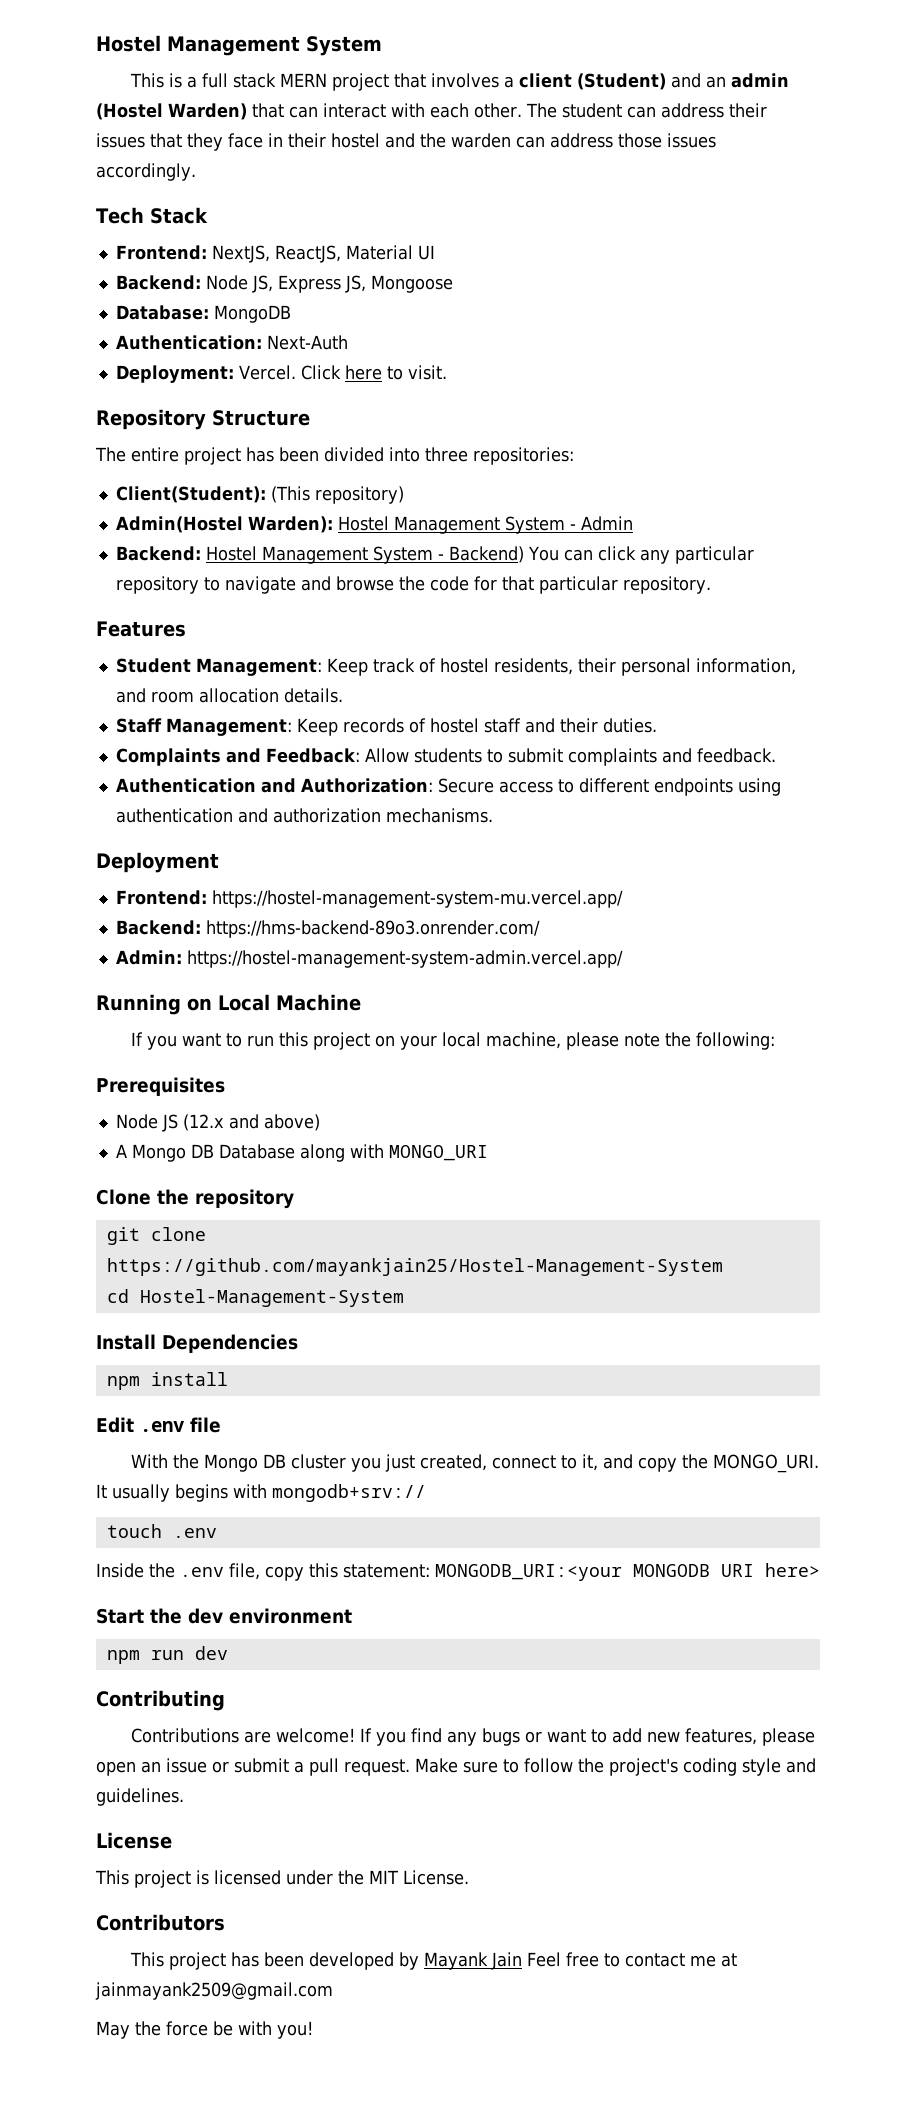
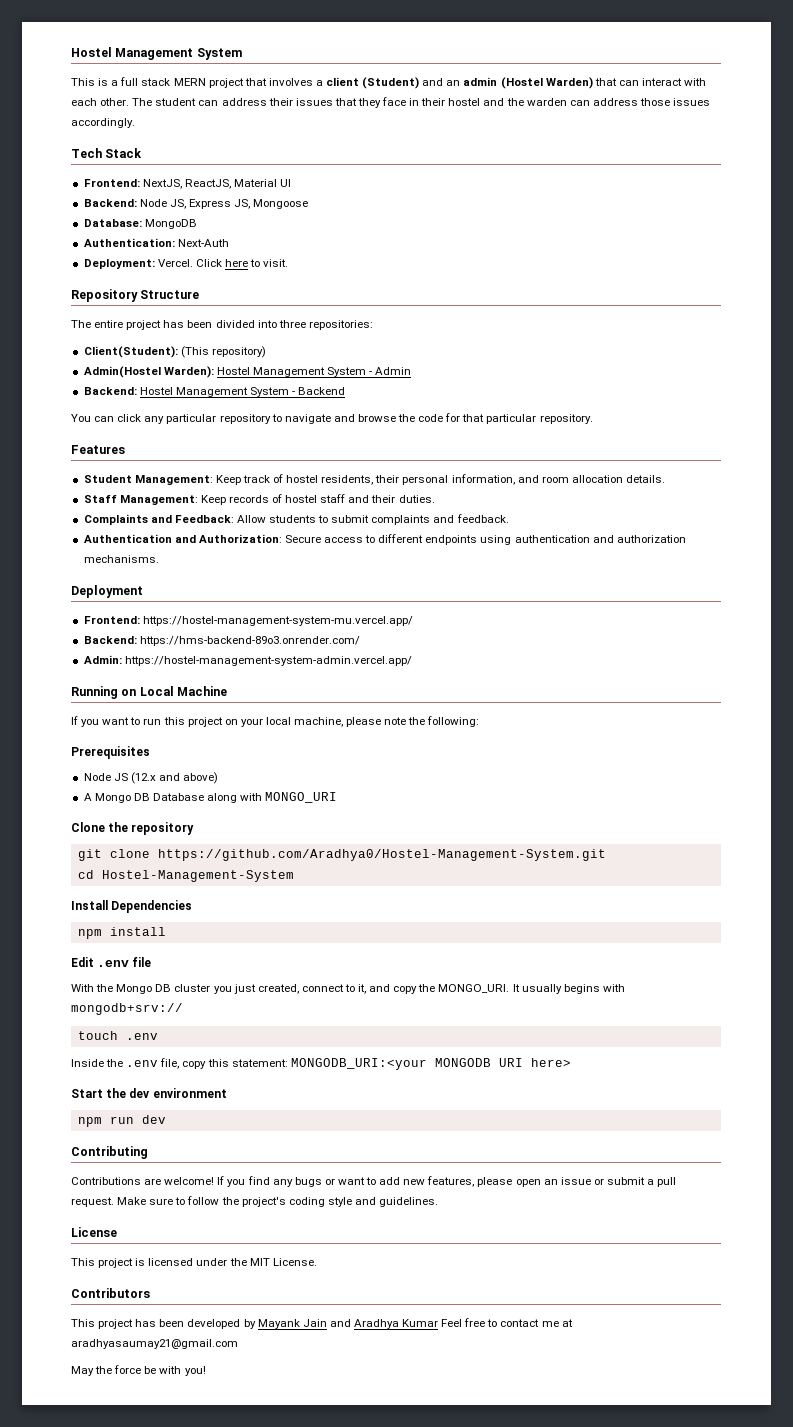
[448,546,524,563] Backend) -> [298,387,346,395] Backend //
[106,1258,723,1276] https://github.com/mayankjain25/Hostel-Management-System -> [157,849,606,861] https://github.com/Aradhya0/Hostel-Management-System.git
(523, 1961) none -> [329,1319,439,1329] and Aradhya Kumar
[95,1982,333,2000] jainmayank2509@gmail.com -> [71,1339,238,1349] aradhyasaumay21@gmail.com

